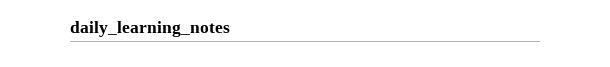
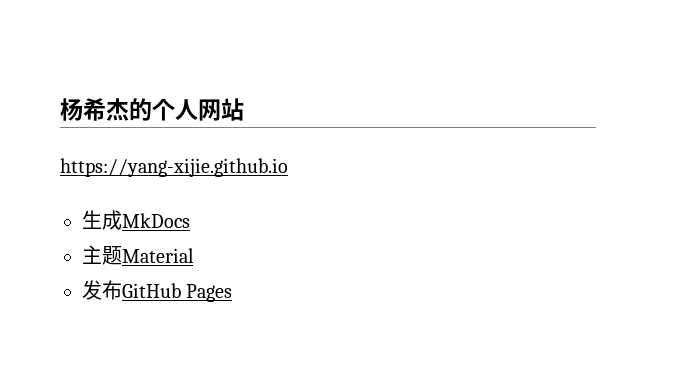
[70,21,230,37] daily_learning_notes -> [60,98,244,121] [60,158,288,177] [82,210,190,230] [82,245,194,265] [82,280,233,302] 杨希杰的个人网站 // https://yang-xijie.github.io // 生成MkDocs // 主题Material // 发布GitHub Pages

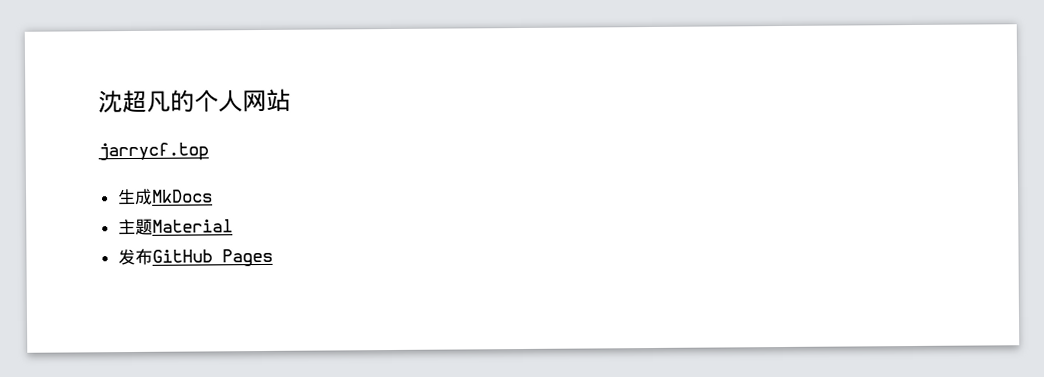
[60,98,129,121] 杨希杰 -> [98,89,171,114] 沈超凡
[60,158,288,177] https://yang-xijie.github.io -> [98,142,209,162] jarrycf.top

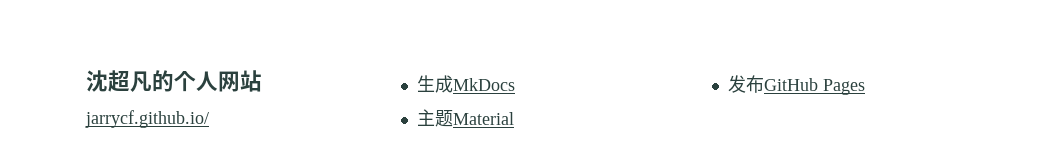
[98,142,209,162] jarrycf.top -> [85,110,209,128] jarrycf.github.io/

